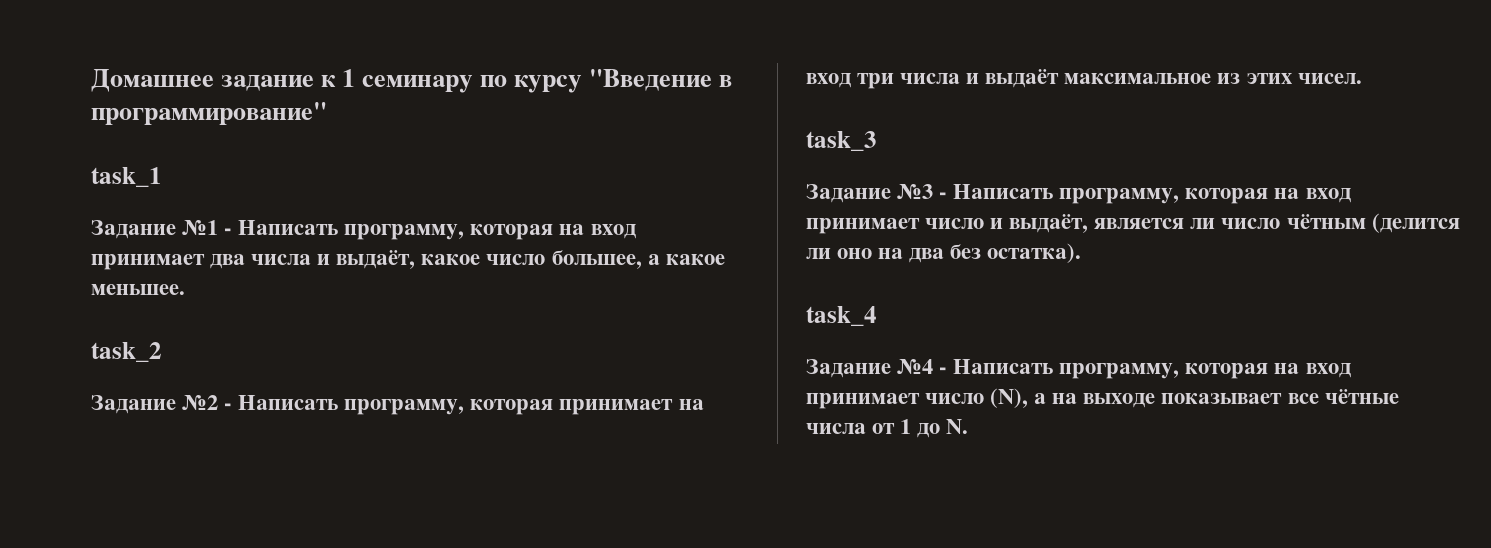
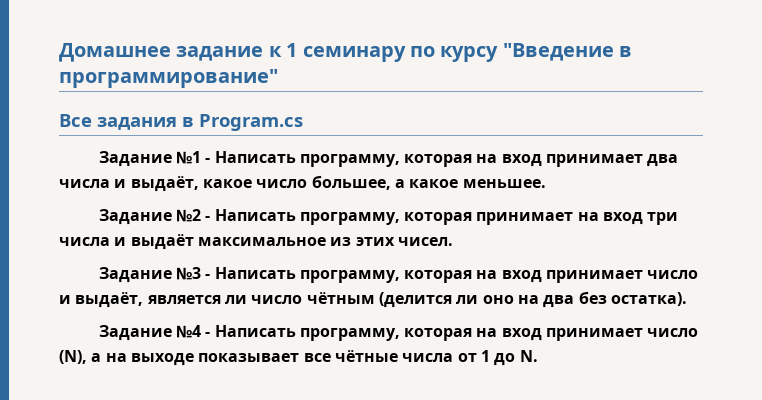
[91,167,162,187] task_1 -> [59,114,303,131] Все задания в Program.cs
[91,342,162,362] // task_2 -> (546, 183) none
[806,131,877,151] // task_3 -> (453, 241) none
[806,306,877,326] // task_4 -> (687, 299) none

